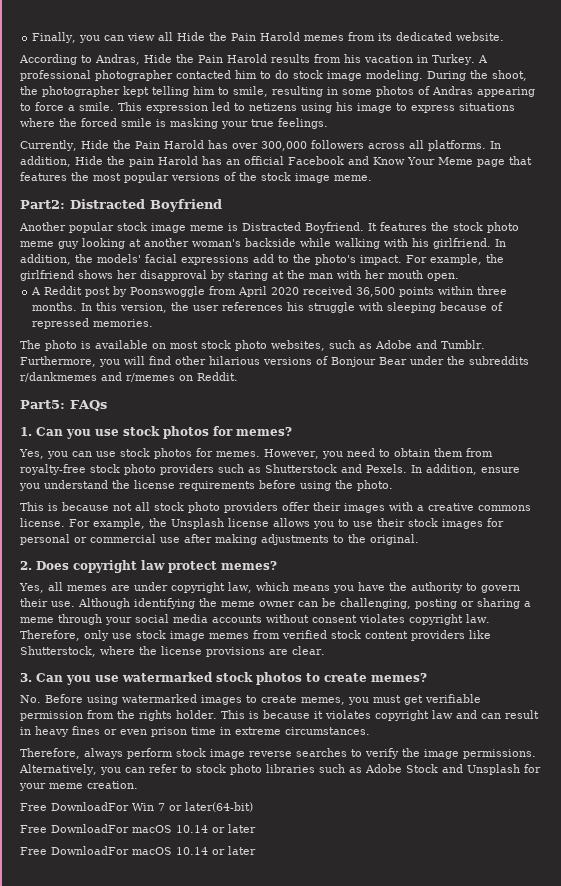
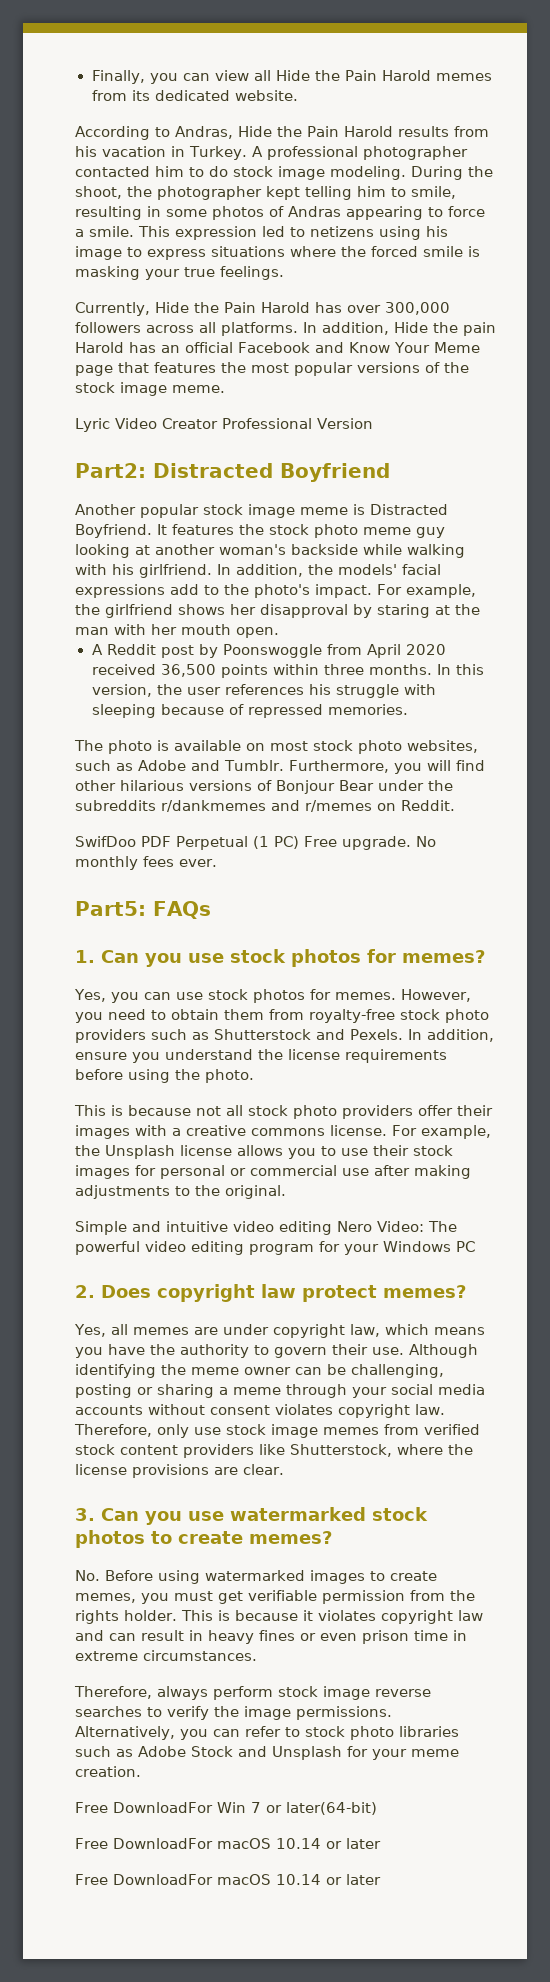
(372, 178) none -> [75,418,373,432] // Lyric Video Creator Professional Version
(238, 376) none -> [75,836,436,850] [75,856,217,870] // SwifDoo PDF Perpetual (1 PC) Free upgrade. No monthly fees ever.
(419, 539) none -> [75,1221,457,1235] [75,1241,475,1255] // Simple and intuitive video editing Nero Video: The powerful video editing program for your Windows PC

